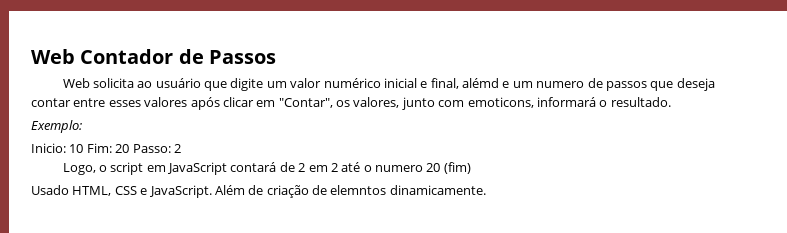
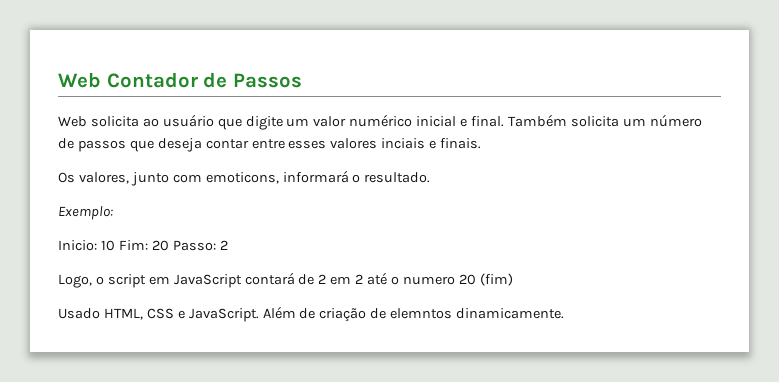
[430,78,585,89] final, alémd e um numero -> [471,114,702,127] final. Também solicita um número
[190,97,350,110] após clicar em "Contar", os -> [381,138,482,149] [58,172,75,183] inciais e finais. // Os

